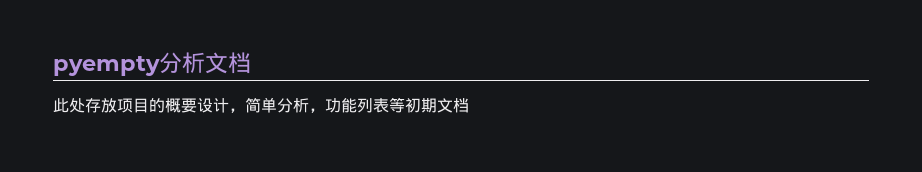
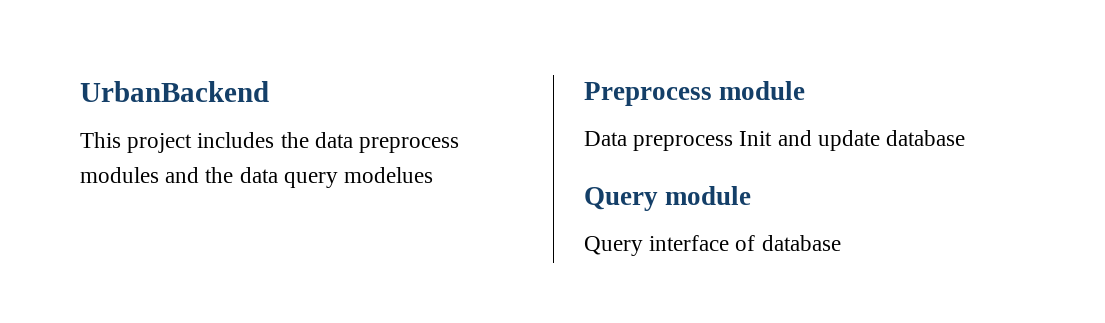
[53,52,251,76] [53,97,469,113] pyempty分析文档 // 此处存放项目的概要设计，简单分析，功能列表等初期文档 -> [80,81,269,102] [80,132,460,153] [80,167,434,188] [584,81,806,106] [584,130,966,151] [584,186,752,211] [584,235,841,256] UrbanBackend // This project includes the data preprocess modules and the data query modelues // Preprocess module // Data preprocess Init and update database // Query module // Query interface of database

